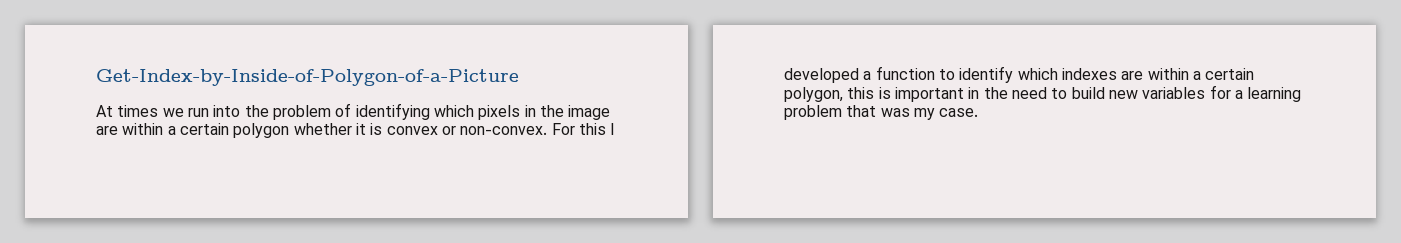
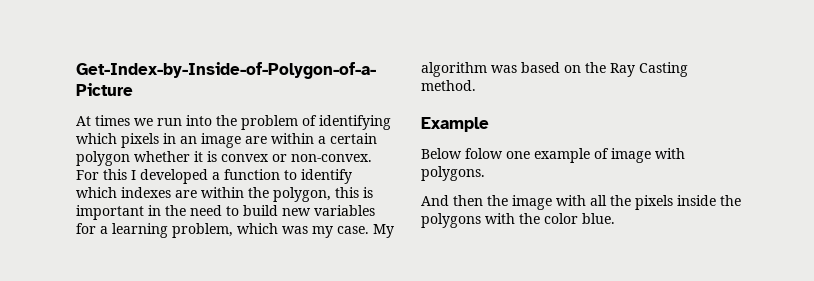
[539,105,564,117] the -> [180,136,197,144] an
[1192,68,1255,80] a certain -> [248,187,269,198] the
[784,105,877,120] problem that -> [172,223,278,238] problem, which
(979, 112) none -> [373,224,394,238] [421,62,688,77] [421,80,476,91] [421,117,489,132] [421,148,685,163] [421,166,485,181] [421,195,741,210] [421,213,615,228] My algorithm was based on the Ray Casting method. // Example // Below folow one example of image with polygons. // And then the image with all the pixels inside the polygons with the color blue.

